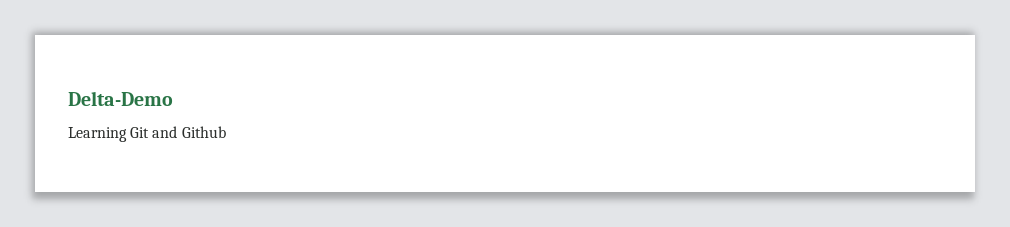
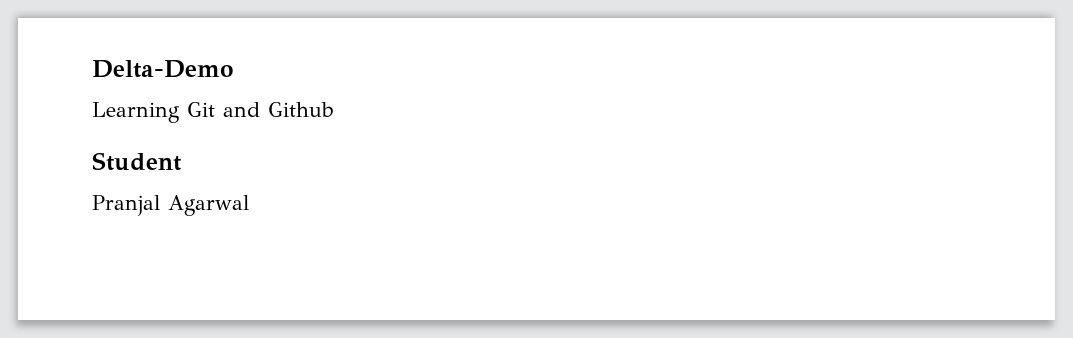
(226, 132) none -> [92,152,182,171] [92,195,249,216] // Student // Pranjal Agarwal

